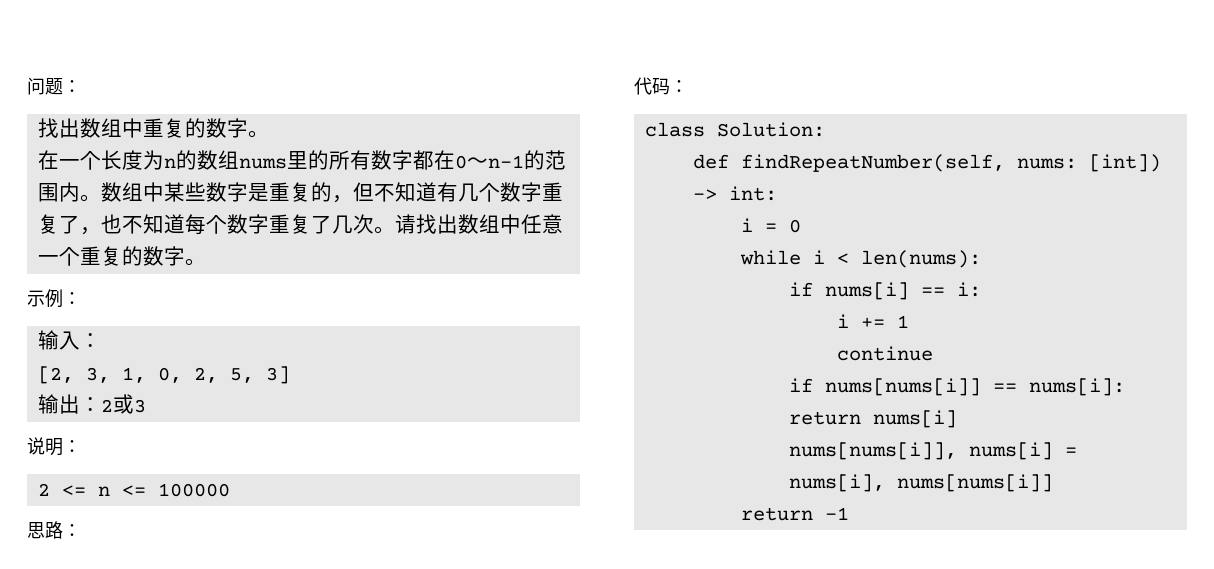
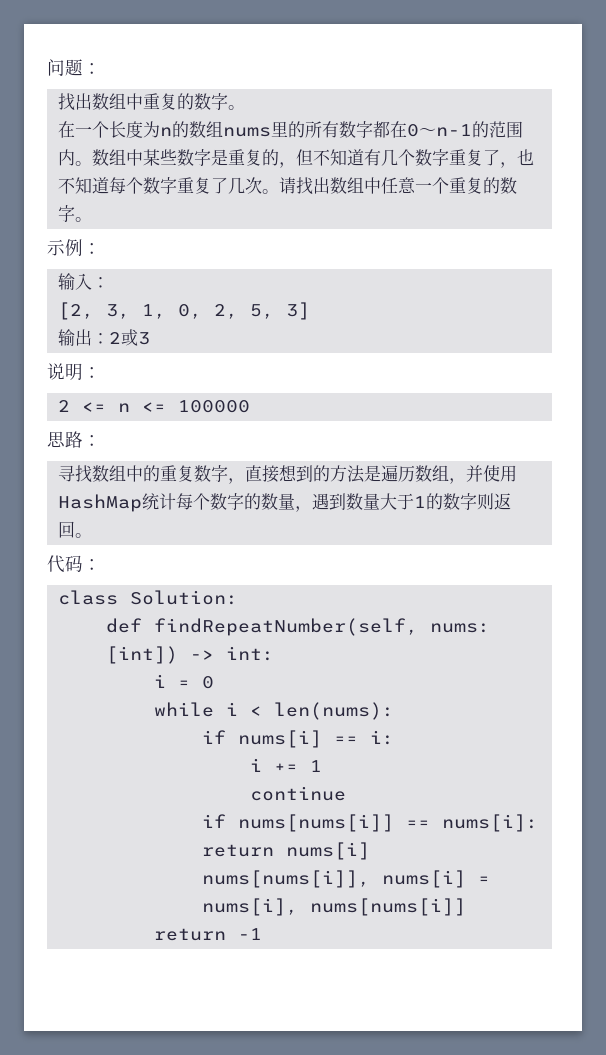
(81, 530) none -> [57,465,517,484] [57,493,511,512] [57,521,92,538] // 寻找数组中的重复数字，直接想到的方法是遍历数组，并使用HashMap统计每个数字的数量，遇到数量大于1的数字则返回。

